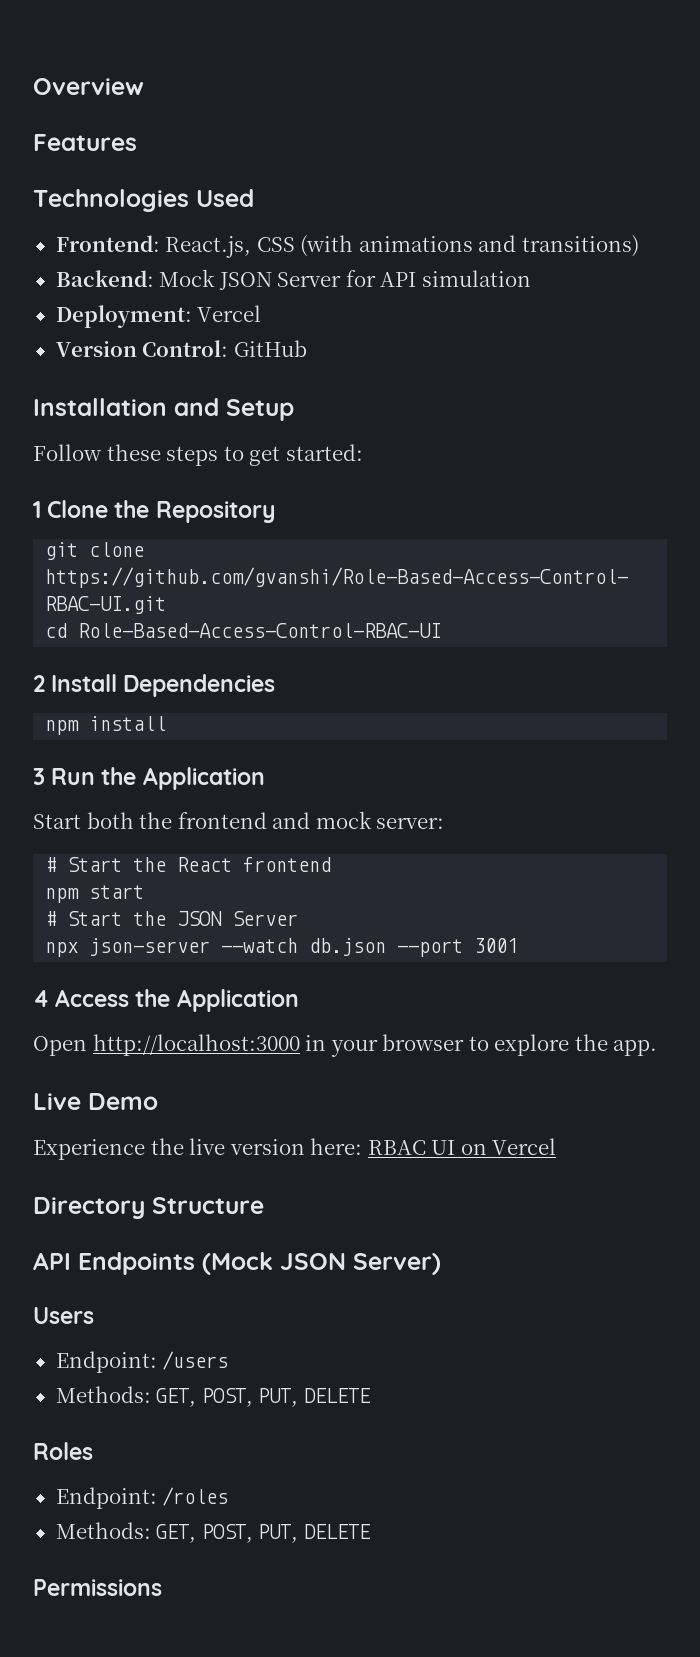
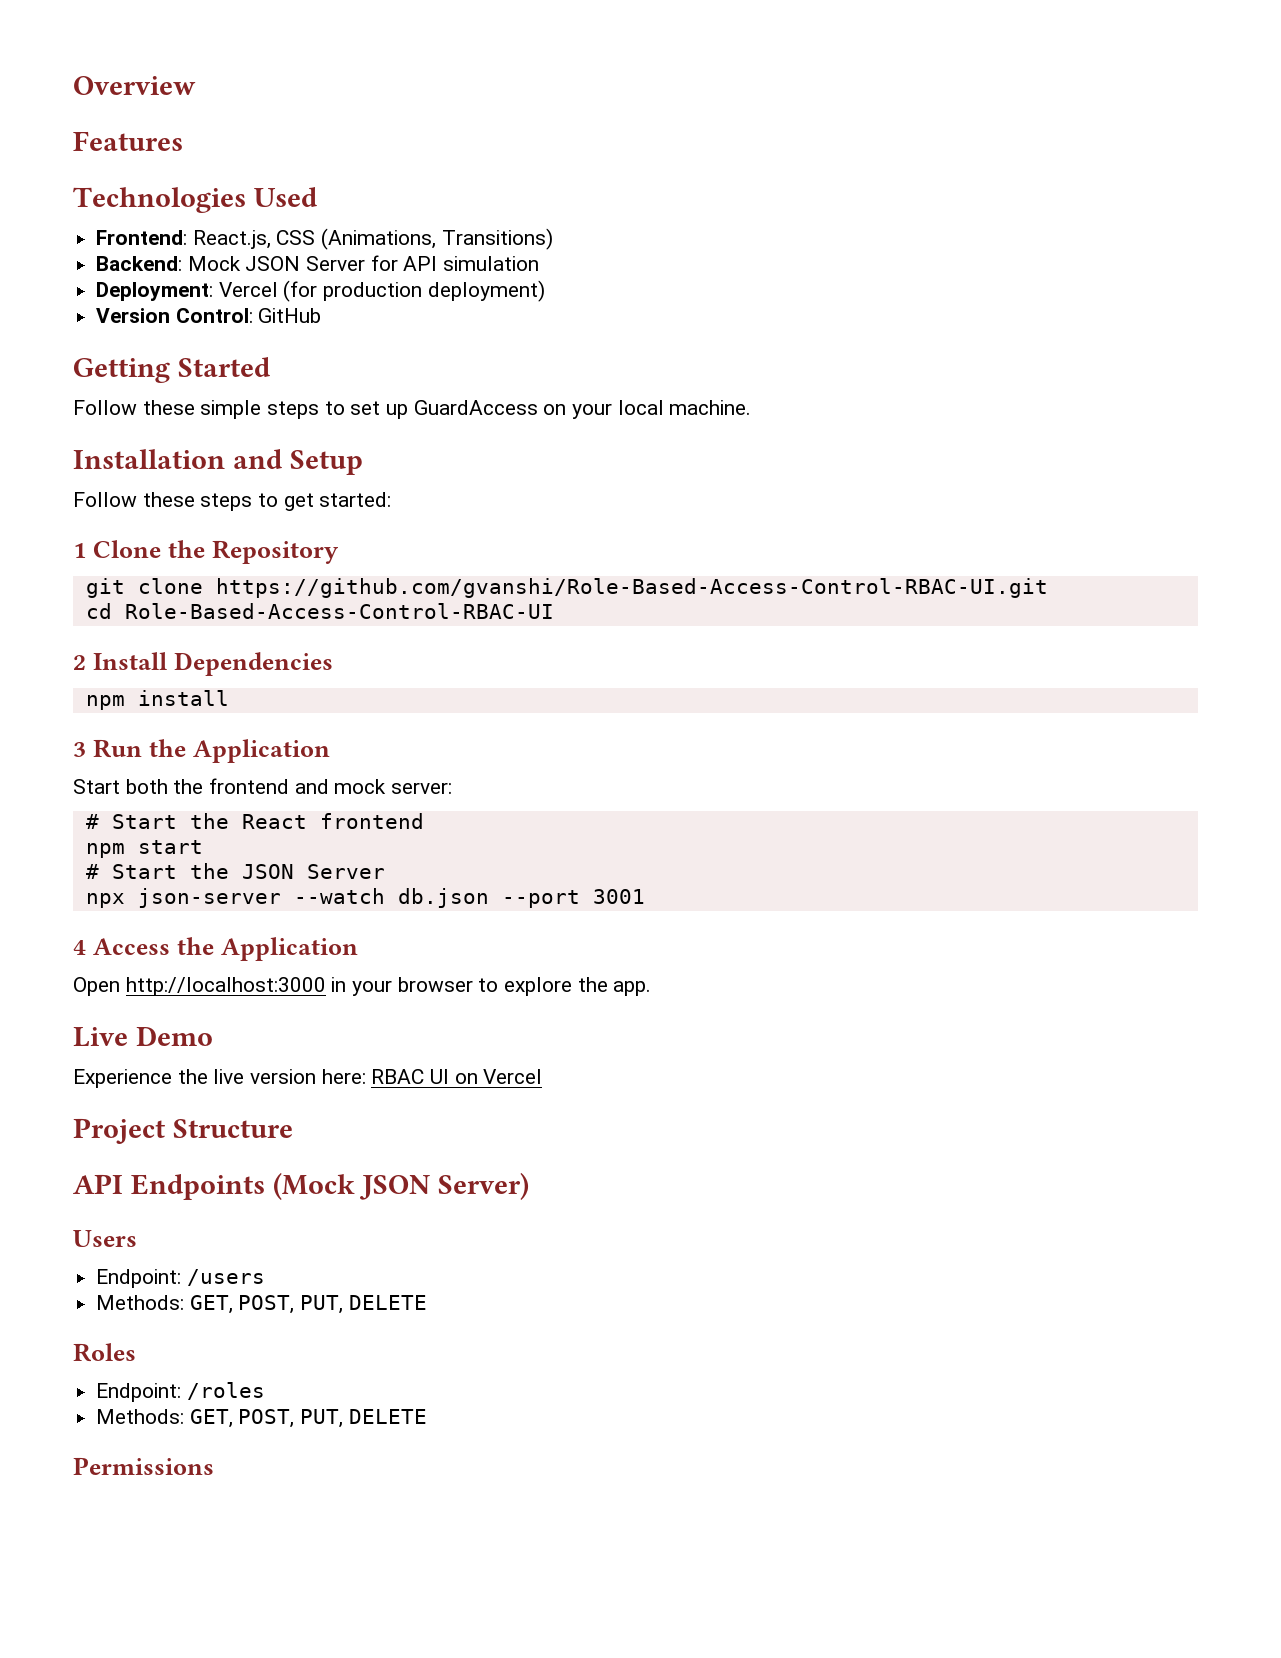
[300,235,639,257] (with animations and transitions) -> [321,228,553,250] (Animations, Transitions)
(262, 313) none -> [283,280,545,302] (for production deployment)
(307, 348) none -> [73,357,270,383] [73,400,752,419] // Getting Started // Follow these simple steps to set up GuardAccess on your local machine.
[33,1197,145,1219] Directory -> [73,1118,165,1144] Project

